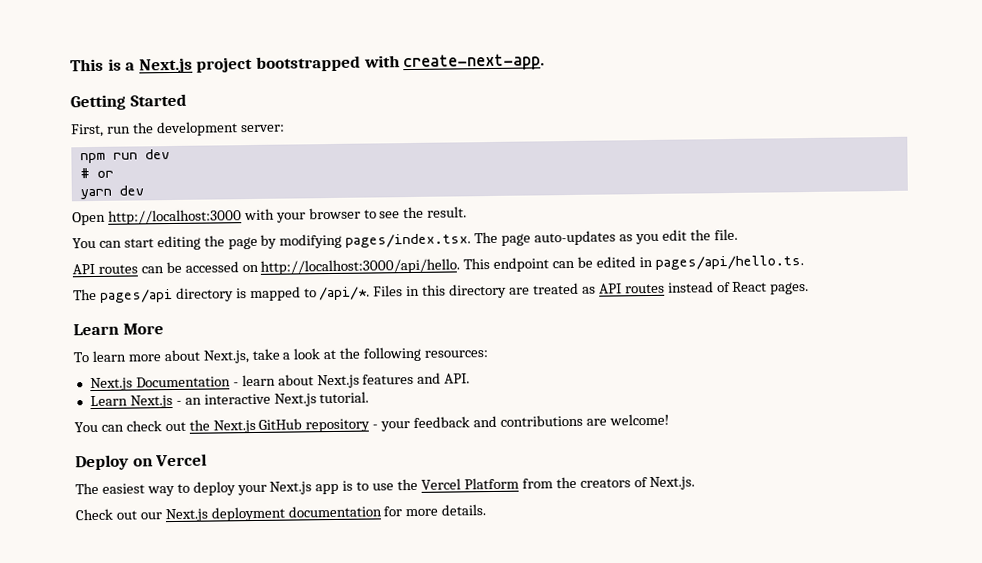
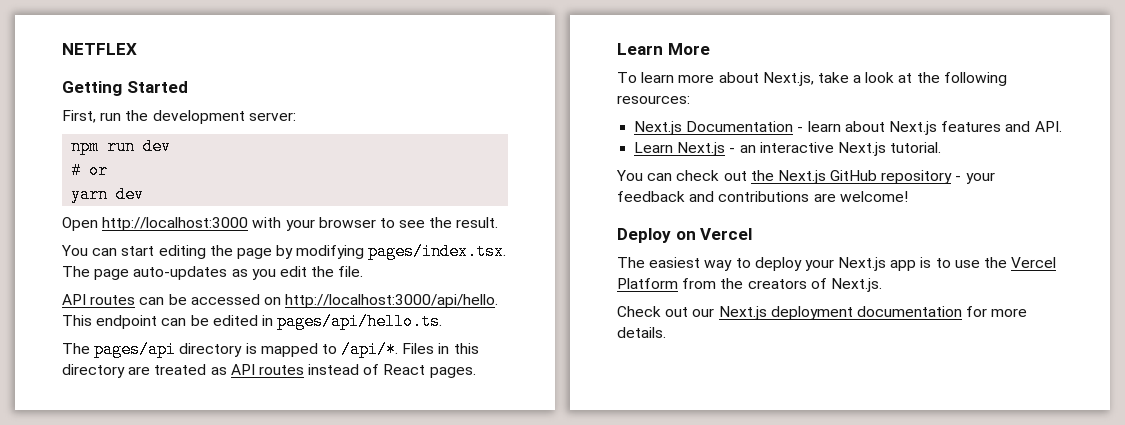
[70,53,546,74] This is a Next.js project bootstrapped with create-next-app. -> [62,43,137,55] NETFLEX

